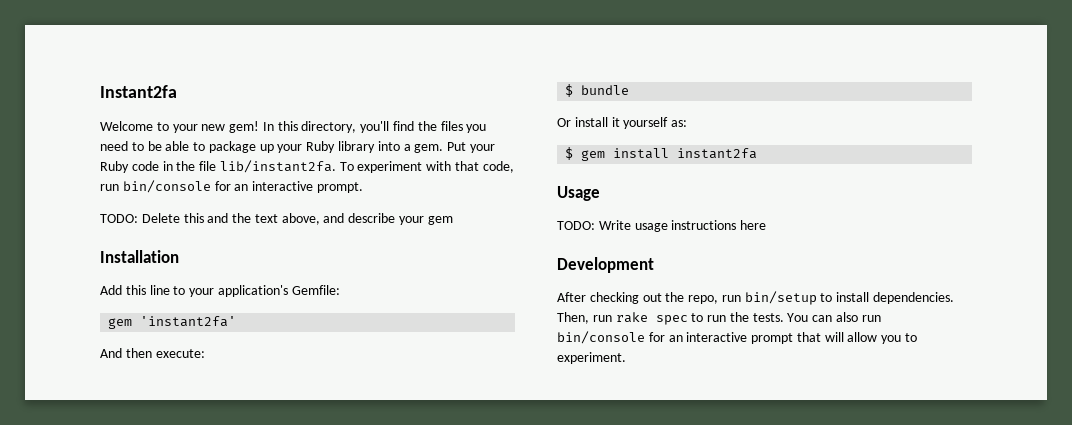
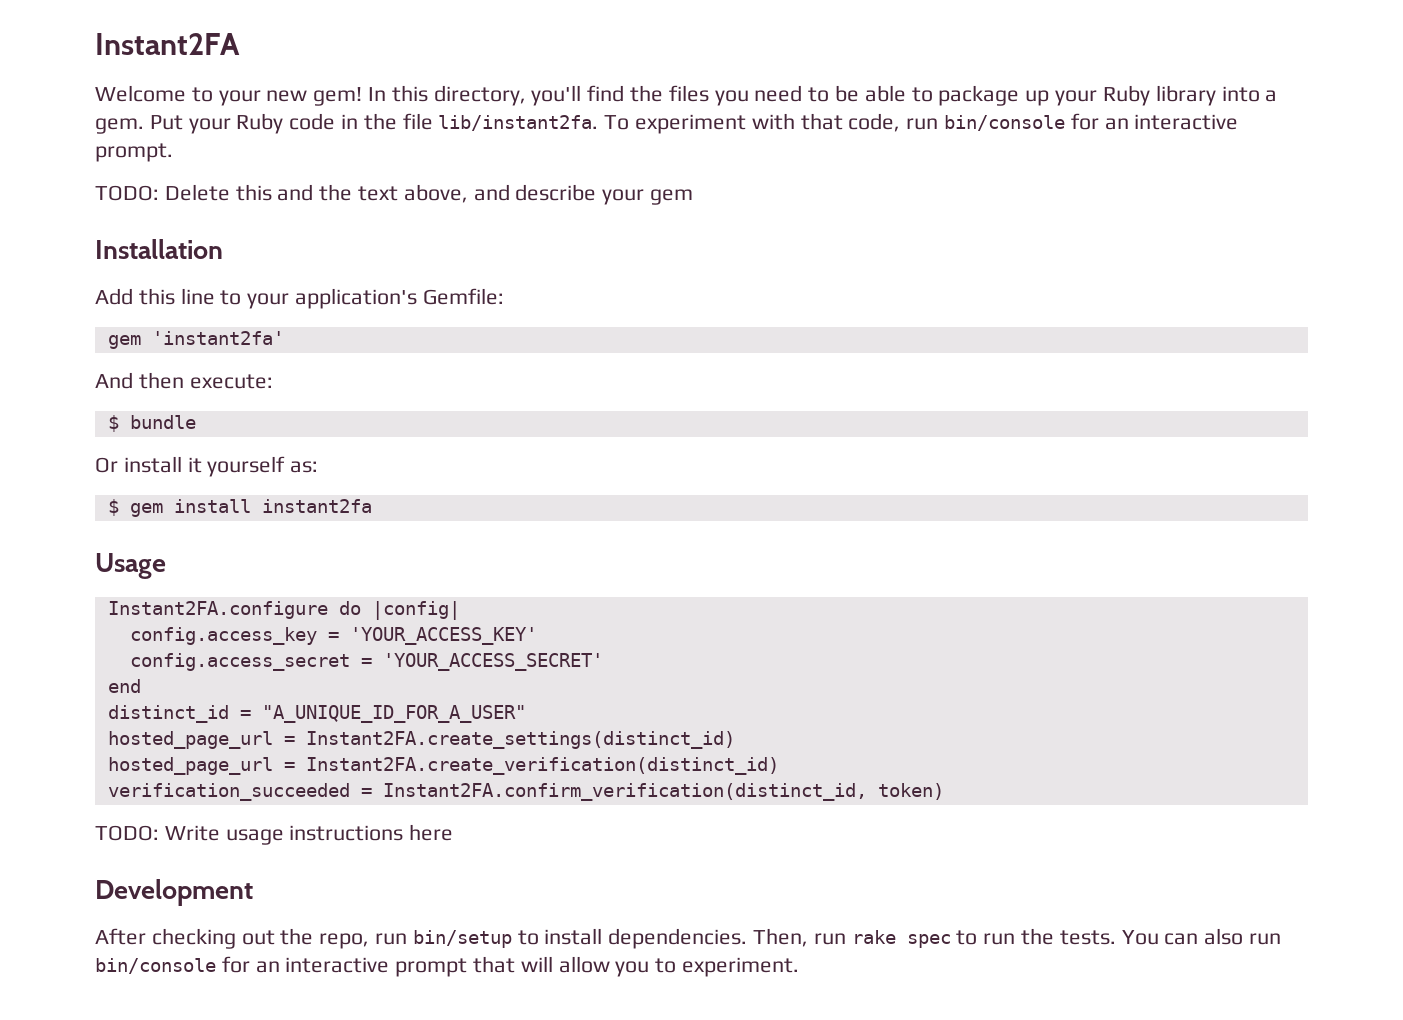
[100,85,177,98] Instant2fa -> [95,33,240,55] Instant2FA
(600, 193) none -> [107,601,460,620] [129,627,537,645] [129,653,603,671] [107,679,141,693] [107,705,526,723] [107,731,735,749] [107,757,779,775] [107,783,944,801] // Instant2FA.configure do |config| // config.access_key = 'YOUR_ACCESS_KEY' // config.access_secret = 'YOUR_ACCESS_SECRET' // end // distinct_id = "A_UNIQUE_ID_FOR_A_USER" // hosted_page_url = Instant2FA.create_settings(distinct_id) // hosted_page_url = Instant2FA.create_verification(distinct_id) // verification_succeeded = Instant2FA.confirm_verification(distinct_id, token)

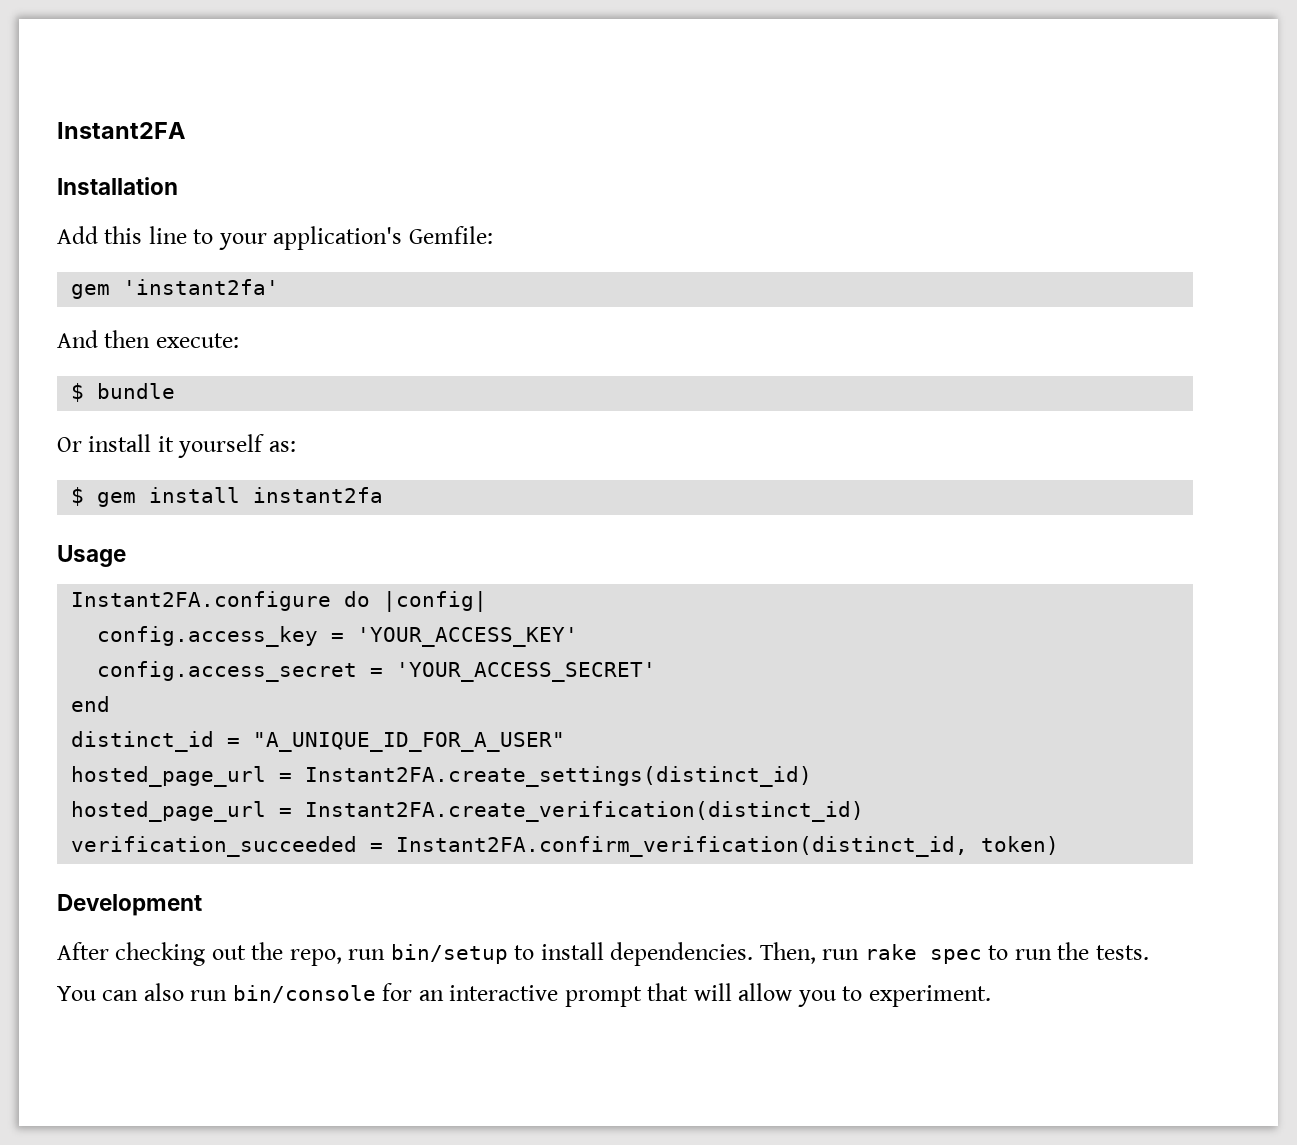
[95,85,1278,106] [95,113,1239,134] [95,143,173,162] [95,184,694,205] // Welcome to your new gem! In this directory, you'll find the files you need to be able to package up your Ruby library into a gem. Put your Ruby code in the file lib/instant2fa. To experiment with that code, run bin/console for an interactive prompt. // TODO: Delete this and the text above, and describe your gem -> (186, 130) none
[95,824,454,845] // TODO: Write usage instructions here -> (1060, 845) none

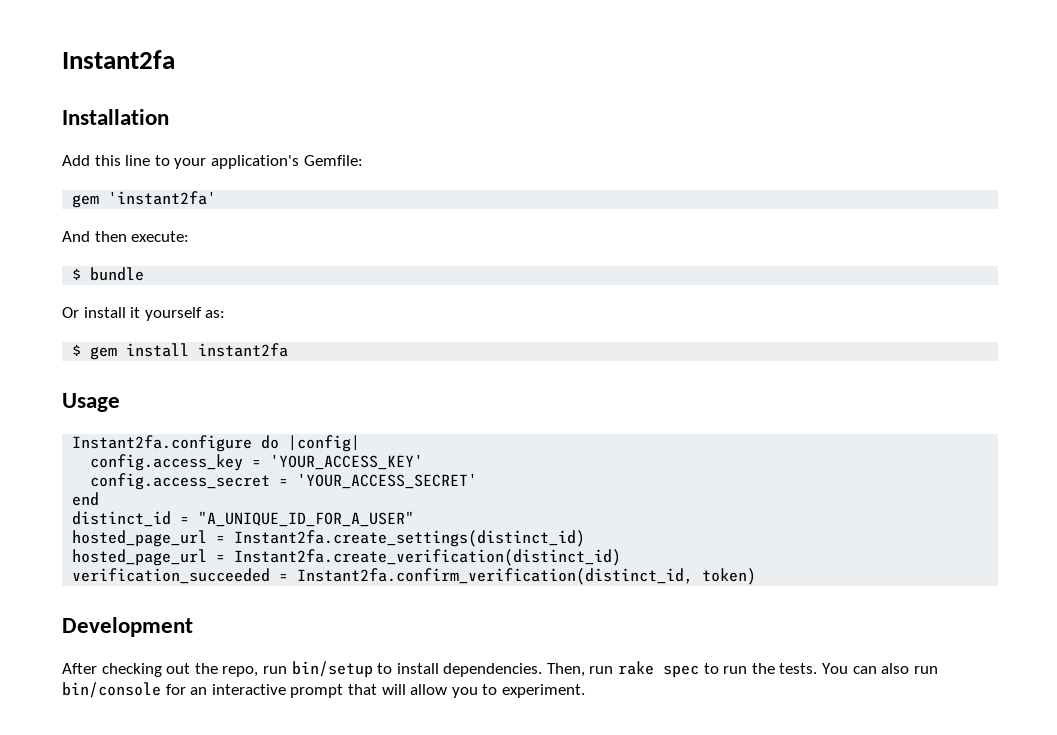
[57,122,186,139] Instant2FA -> [62,50,175,69] Instant2fa
[71,591,332,611] Instant2FA.configure -> [72,435,253,452] Instant2fa.configure
[305,766,813,787] [71,801,865,822] Instant2FA.create_settings(distinct_id) // hosted_page_url = Instant2FA.create_verification(distinct_id) -> [234,530,586,547] [72,549,622,566] Instant2fa.create_settings(distinct_id) // hosted_page_url = Instant2fa.create_verification(distinct_id)
[396,836,969,857] Instant2FA.confirm_verification(distinct_id, -> [297,568,694,585] Instant2fa.confirm_verification(distinct_id,

